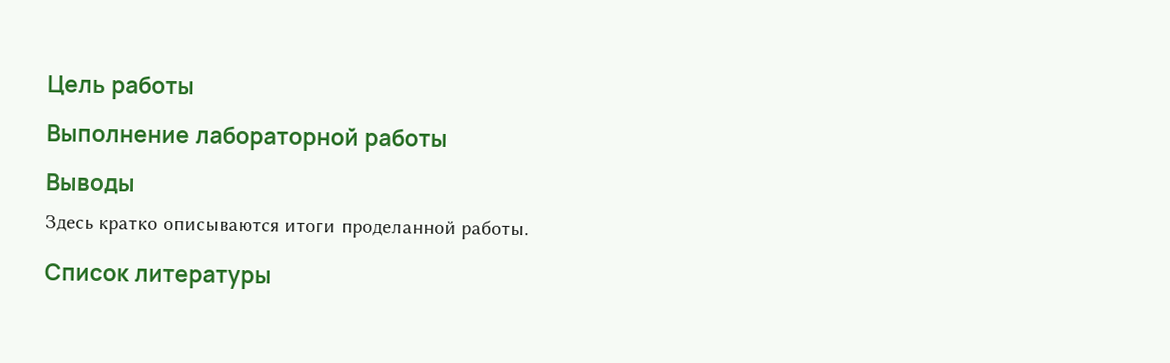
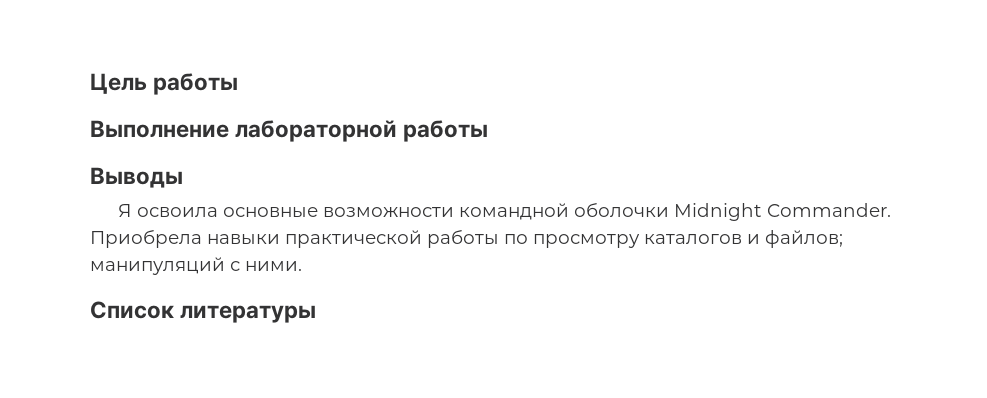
[45,215,529,241] Здесь кратко описываются итоги проделанной работы. -> [118,203,892,221] [90,230,843,248] [90,257,302,275] Я освоила основные возможности командной оболочки Midnight Commander. Приобрела навыки практической работы по просмотру каталогов и файлов; манипуляций с ними.

